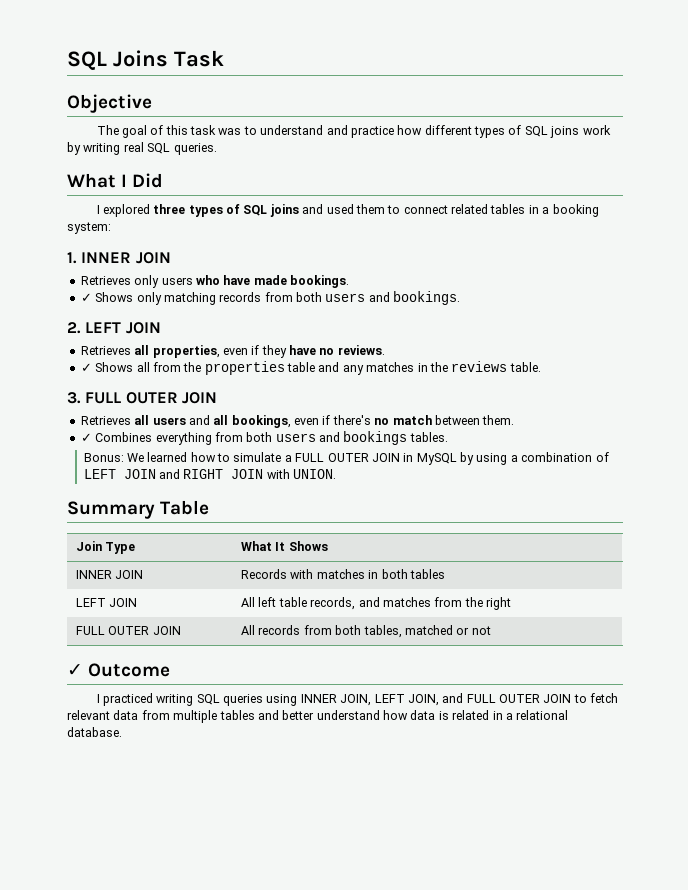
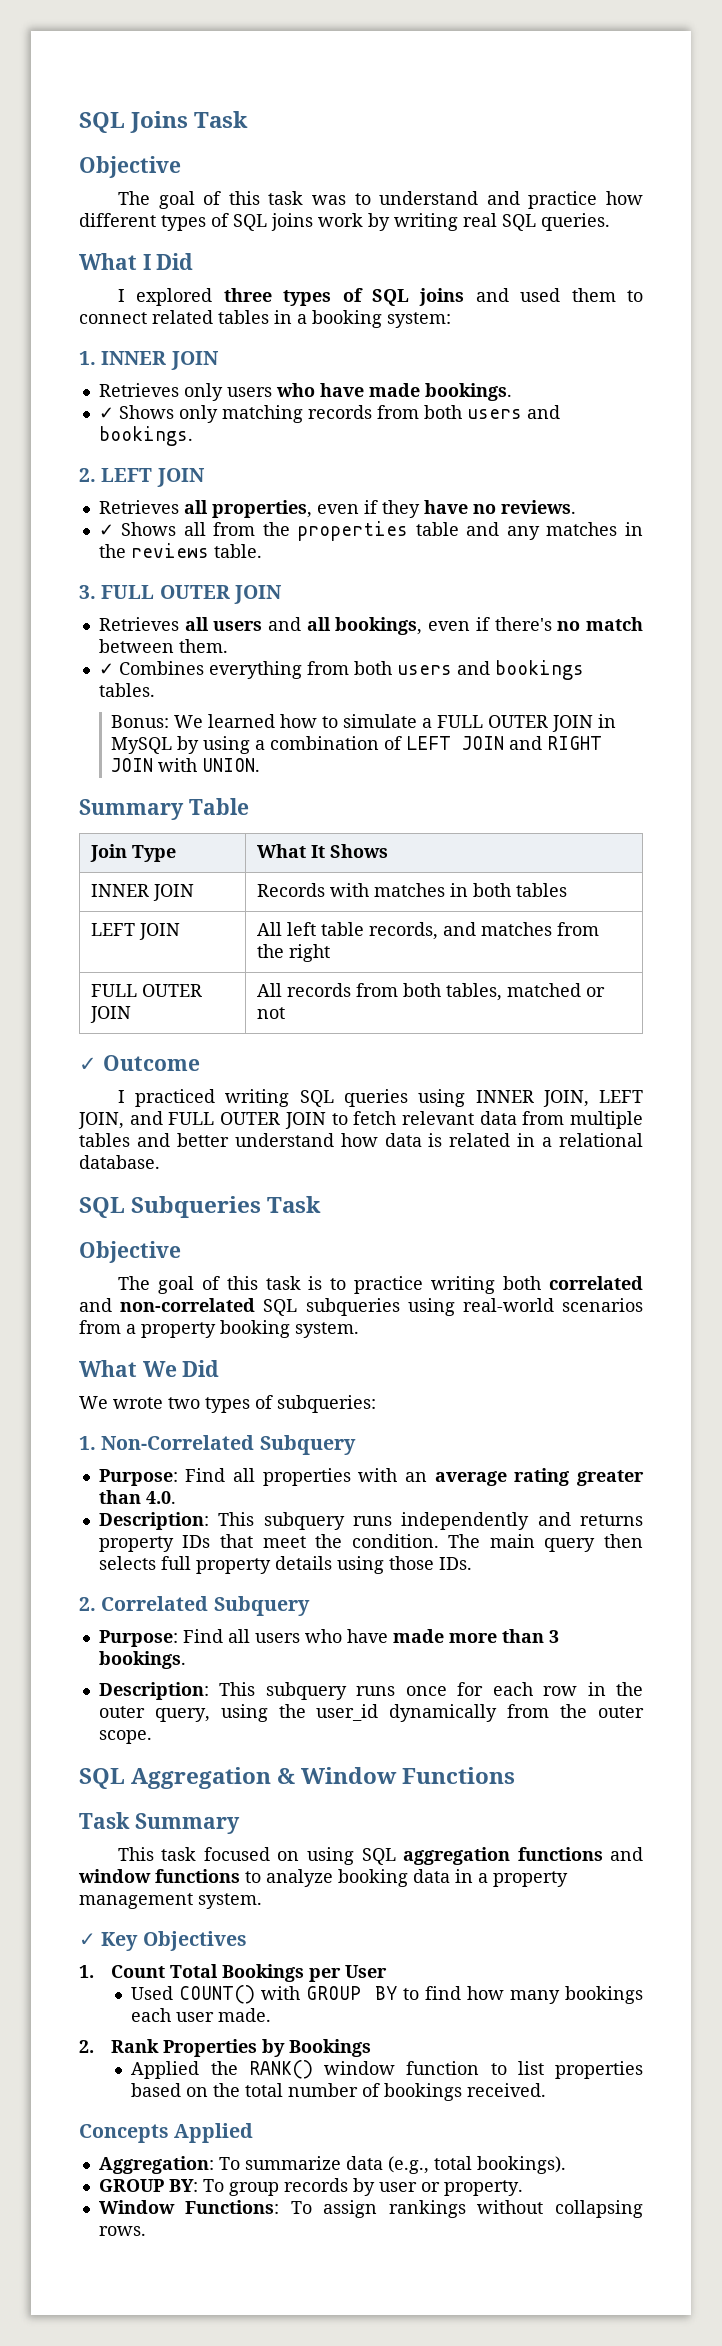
(122, 732) none -> [79,1196,322,1218] [79,1241,181,1263] [117,1276,643,1294] [79,1298,643,1316] [79,1320,359,1338] [79,1360,220,1377] [79,1395,376,1413] [79,1435,356,1455] [98,1468,644,1486] [98,1490,176,1504] [98,1512,643,1530] [98,1534,643,1552] [98,1556,472,1574] [79,1596,310,1616] [98,1629,559,1647] [98,1651,186,1669] [98,1682,644,1700] [98,1704,644,1722] [98,1730,152,1744] [79,1767,516,1789] [79,1812,240,1834] [117,1847,643,1865] [78,1869,568,1887] [79,1893,262,1909] [79,1931,247,1951] [79,1964,388,1982] [131,1985,643,2004] [131,2008,272,2022] [79,2039,372,2057] [131,2060,643,2079] [131,2083,547,2101] [79,2123,254,2143] [98,2156,566,2174] [98,2178,523,2196] [98,2200,643,2218] [98,2226,146,2236] // SQL Subqueries Task // Objective // The goal of this task is to practice writing both correlated and non-correlated SQL subqueries using real-world scenarios from a property booking system. // What We Did // We wrote two types of subqueries: // 1. Non-Correlated Subquery // Purpose: Find all properties with an average rating greater than 4.0. // Description: This subquery runs independently and returns property IDs that meet the condition. The main query then selects full property details using those IDs. // 2. Correlated Subquery // Purpose: Find all users who have made more than 3 bookings. // Description: This subquery runs once for each row in the outer query, using the user_id dynamically from the outer scope. // SQL Aggregation & Window Functions // Task Summary // This task focused on using SQL aggregation functions and window functions to analyze booking data in a property management system. // ✓ Key Objectives // 1. Count Total Bookings per User // Used COUNT() with GROUP BY to find how many bookings each user made. // 2. Rank Properties by Bookings // Applied the RANK() window function to list properties based on the total number of bookings received. // Concepts Applied // Aggregation: To summarize data (e.g., total bookings). // GROUP BY: To group records by user or property. // Window Functions: To assign rankings without collapsing rows.

